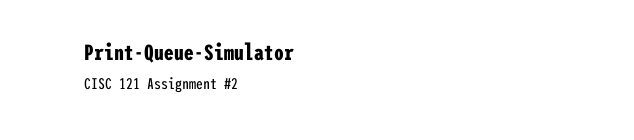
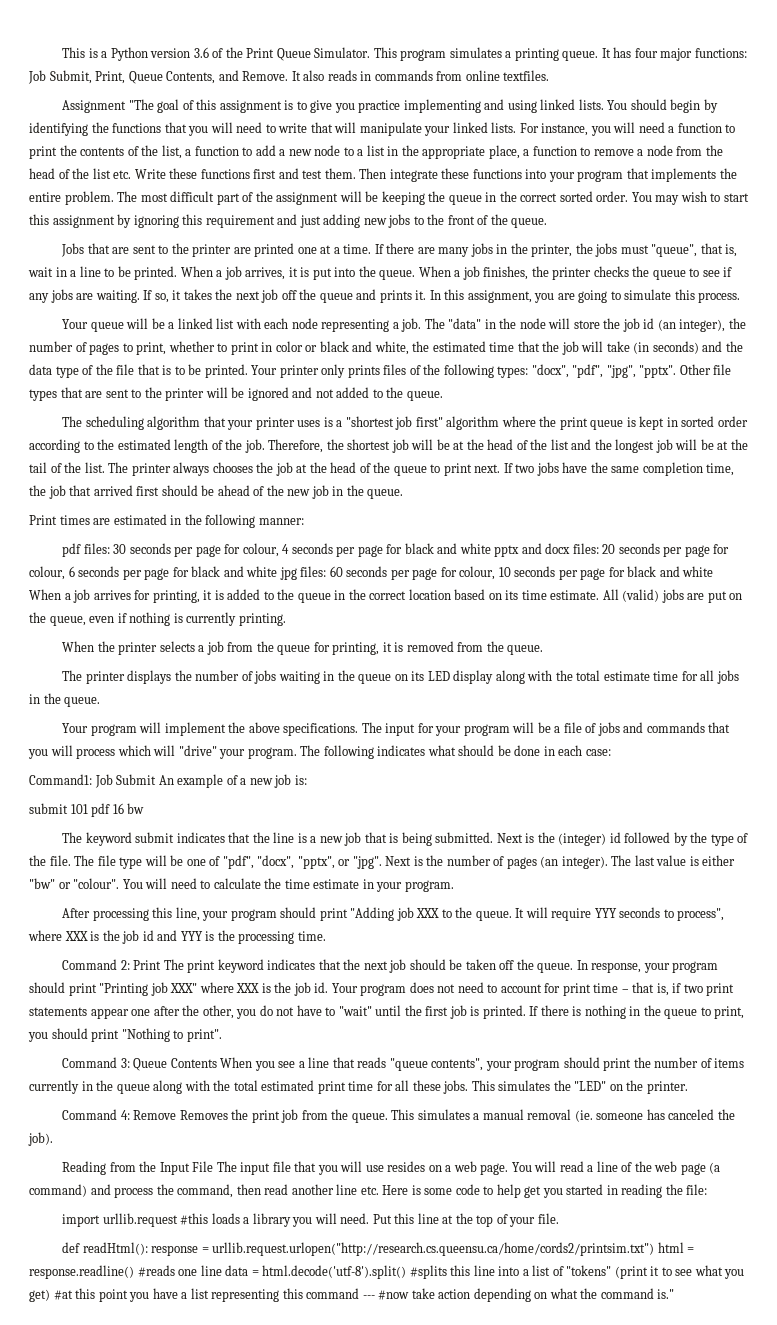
[84,42,294,63] [84,77,238,93] Print-Queue-Simulator // CISC 121 Assignment #2 -> [62,47,747,61] [28,70,550,84] [62,99,718,113] [29,122,736,136] [29,145,723,159] [29,168,737,182] [29,191,749,205] [29,214,548,228] [61,243,738,257] [28,266,733,280] [29,289,741,303] [62,318,746,332] [29,341,743,355] [29,364,732,378] [29,387,443,401] [62,416,748,430] [29,439,748,453] [29,462,735,476] [29,485,404,499] [29,514,304,528] [62,543,730,557] [29,566,714,580] [29,589,743,603] [29,612,286,626] [62,641,544,655] [62,670,739,684] [29,693,101,707] [62,722,731,736] [28,745,611,759] [29,774,307,788] [29,803,145,817] [62,832,749,846] [29,855,736,869] [29,878,454,892] [62,907,725,921] [28,930,326,944] [62,959,719,973] [29,982,735,996] [29,1005,745,1019] [28,1028,222,1042] [62,1057,745,1071] [29,1080,688,1094] [62,1109,735,1123] [28,1132,53,1146] [62,1161,721,1175] [29,1184,708,1198] [62,1213,559,1227] [62,1242,695,1256] [29,1265,745,1279] [29,1288,675,1302] This is a Python version 3.6 of the Print Queue Simulator. This program simulates a printing queue. It has four major functions: Job Submit, Print, Queue Contents, and Remove. It also reads in commands from online textfiles. // Assignment "The goal of this assignment is to give you practice implementing and using linked lists. You should begin by identifying the functions that you will need to write that will manipulate your linked lists. For instance, you will need a function to print the contents of the list, a function to add a new node to a list in the appropriate place, a function to remove a node from the head of the list etc. Write these functions first and test them. Then integrate these functions into your program that implements the entire problem. The most difficult part of the assignment will be keeping the queue in the correct sorted order. You may wish to start this assignment by ignoring this requirement and just adding new jobs to the front of the queue. // Jobs that are sent to the printer are printed one at a time. If there are many jobs in the printer, the jobs must "queue", that is, wait in a line to be printed. When a job arrives, it is put into the queue. When a job finishes, the printer checks the queue to see if any jobs are waiting. If so, it takes the next job off the queue and prints it. In this assignment, you are going to simulate this process. // Your queue will be a linked list with each node representing a job. The "data" in the node will store the job id (an integer), the number of pages to print, whether to print in color or black and white, the estimated time that the job will take (in seconds) and the data type of the file that is to be printed. Your printer only prints files of the following types: "docx", "pdf", "jpg", "pptx". Other file types that are sent to the printer will be ignored and not added to the queue. // The scheduling algorithm that your printer uses is a "shortest job first" algorithm where the print queue is kept in sorted order according to the estimated length of the job. Therefore, the shortest job will be at the head of the list and the longest job will be at the tail of the list. The printer always chooses the job at the head of the queue to print next. If two jobs have the same completion time, the job that arrived first should be ahead of the new job in the queue. // Print times are estimated in the following manner: // pdf files: 30 seconds per page for colour, 4 seconds per page for black and white pptx and docx files: 20 seconds per page for colour, 6 seconds per page for black and white jpg files: 60 seconds per page for colour, 10 seconds per page for black and white When a job arrives for printing, it is added to the queue in the correct location based on its time estimate. All (valid) jobs are put on the queue, even if nothing is currently printing. // When the printer selects a job from the queue for printing, it is removed from the queue. // The printer displays the number of jobs waiting in the queue on its LED display along with the total estimate time for all jobs in the queue. // Your program will implement the above specifications. The input for your program will be a file of jobs and commands that you will process which will "drive" your program. The following indicates what should be done in each case: // Command1: Job Submit An example of a new job is: // submit 101 pdf 16 bw // The keyword submit indicates that the line is a new job that is being submitted. Next is the (integer) id followed by the type of the file. The file type will be one of "pdf", "docx", "pptx", or "jpg". Next is the number of pages (an integer). The last value is either "bw" or "colour". You will need to calculate the time estimate in your program. // After processing this line, your program should print "Adding job XXX to the queue. It will require YYY seconds to process", where XXX is the job id and YYY is the processing time. // Command 2: Print The print keyword indicates that the next job should be taken off the queue. In response, your program should print "Printing job XXX" where XXX is the job id. Your program does not need to account for print time – that is, if two print statements appear one after the other, you do not have to "wait" until the first job is printed. If there is nothing in the queue to print, you should print "Nothing to print". // Command 3: Queue Contents When you see a line that reads "queue contents", your program should print the number of items currently in the queue along with the total estimated print time for all these jobs. This simulates the "LED" on the printer. // Command 4: Remove Removes the print job from the queue. This simulates a manual removal (ie. someone has canceled the job). // Reading from the Input File The input file that you will use resides on a web page. You will read a line of the web page (a command) and process the command, then read another line etc. Here is some code to help get you started in reading the file: // import urllib.request #this loads a library you will need. Put this line at the top of your file. // def readHtml(): response = urllib.request.urlopen("http://research.cs.queensu.ca/home/cords2/printsim.txt") html = response.readline() #reads one line data = html.decode('utf-8').split() #splits this line into a list of "tokens" (print it to see what you get) #at this point you have a list representing this command --- #now take action depending on what the command is."

